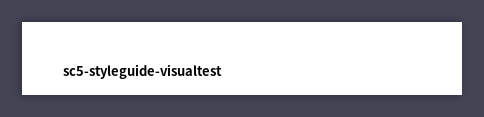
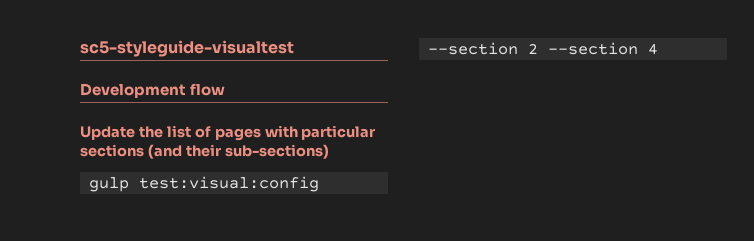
(222, 71) none -> [80,83,226,98] [80,125,376,141] [80,144,329,159] [88,176,319,192] [427,42,658,55] // Development flow // Update the list of pages with particular sections (and their sub-sections) // gulp test:visual:config --section 2 --section 4

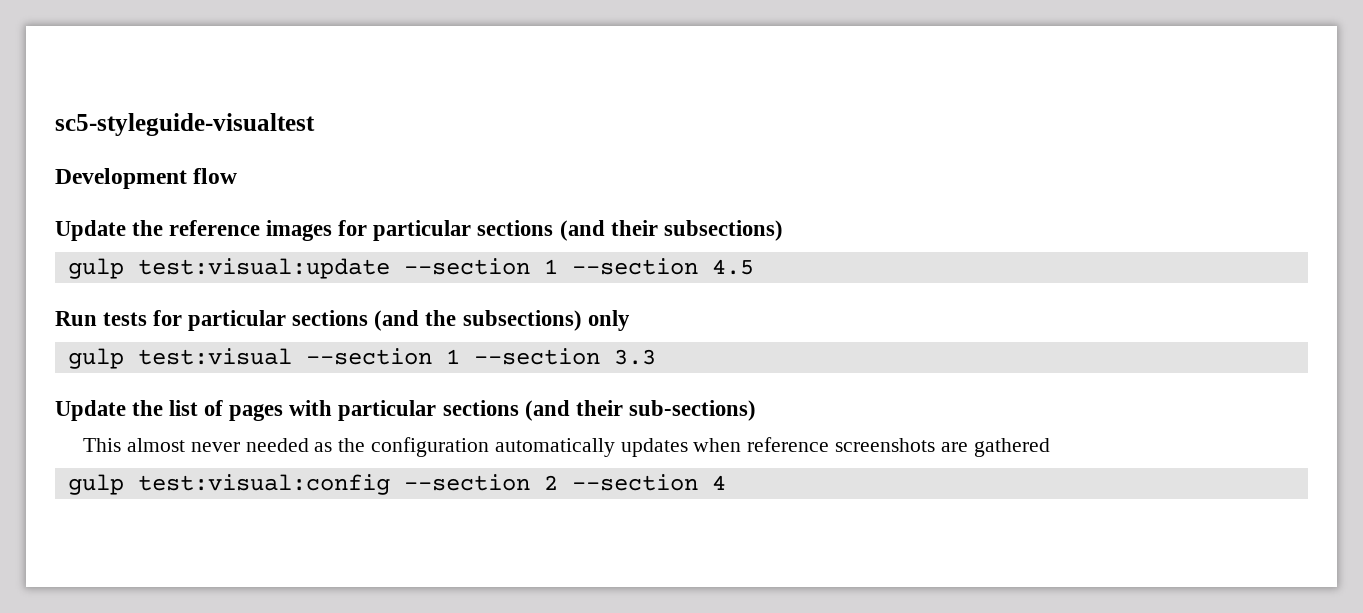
(226, 89) none -> [55,220,783,241] [67,258,754,279] [55,310,630,331] [67,348,656,369] // Update the reference images for particular sections (and their subsections) // gulp test:visual:update --section 1 --section 4.5 // Run tests for particular sections (and the subsections) only // gulp test:visual --section 1 --section 3.3
(329, 151) none -> [83,437,1050,457] // This almost never needed as the configuration automatically updates when reference screenshots are gathered

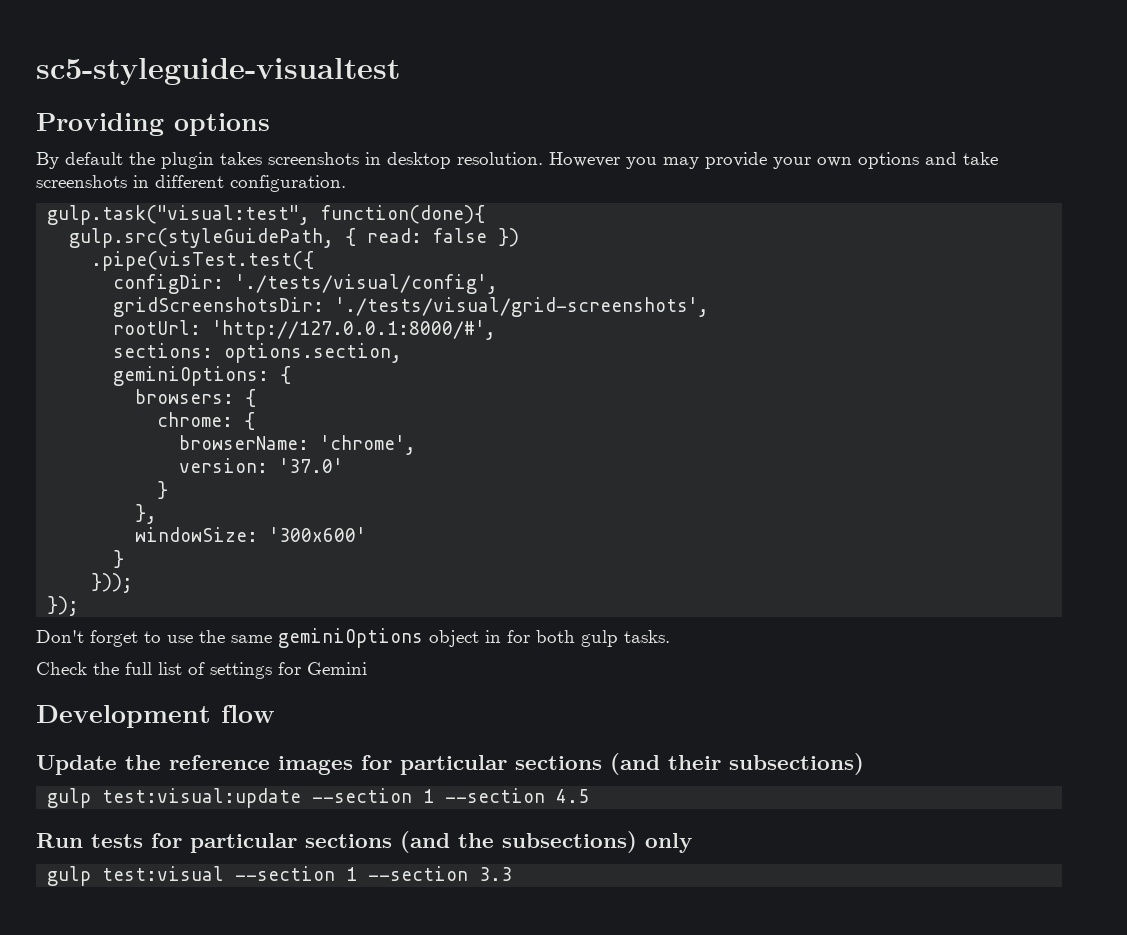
(315, 124) none -> [36,113,270,136] [36,152,998,169] [36,175,346,192] [47,205,486,225] [69,228,520,248] [91,251,315,271] [113,274,499,294] [113,297,710,317] [113,320,497,340] [113,343,403,363] [113,366,292,386] [135,389,257,407] [157,412,256,430] [179,435,417,455] [179,458,344,473] [157,481,169,499] [135,504,158,524] [135,527,367,542] [113,550,125,568] [91,573,134,593] [47,596,80,616] [36,628,670,648] [36,662,367,679] // Providing options // By default the plugin takes screenshots in desktop resolution. However you may provide your own options and take screenshots in different configuration. // gulp.task("visual:test", function(done){ // gulp.src(styleGuidePath, { read: false }) // .pipe(visTest.test({ // configDir: './tests/visual/config', // gridScreenshotsDir: './tests/visual/grid-screenshots', // rootUrl: 'http://127.0.0.1:8000/#', // sections: options.section, // geminiOptions: { // browsers: { // chrome: { // browserName: 'chrome', // version: '37.0' // } // }, // windowSize: '300x600' // } // })); // }); // Don't forget to use the same geminiOptions object in for both gulp tasks. // Check the full list of settings for Gemini
[55,400,756,421] [83,437,1050,457] [67,474,726,495] // Update the list of pages with particular sections (and their sub-sections) // This almost never needed as the configuration automatically updates when reference screenshots are gathered // gulp test:visual:config --section 2 --section 4 -> (513, 874) none

